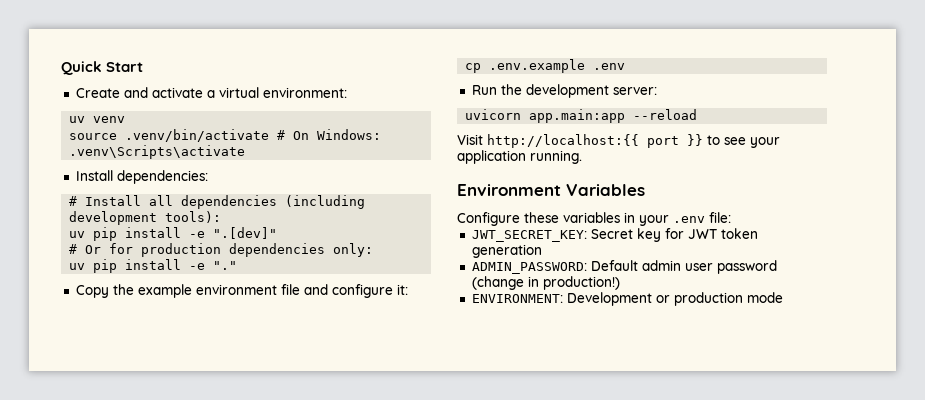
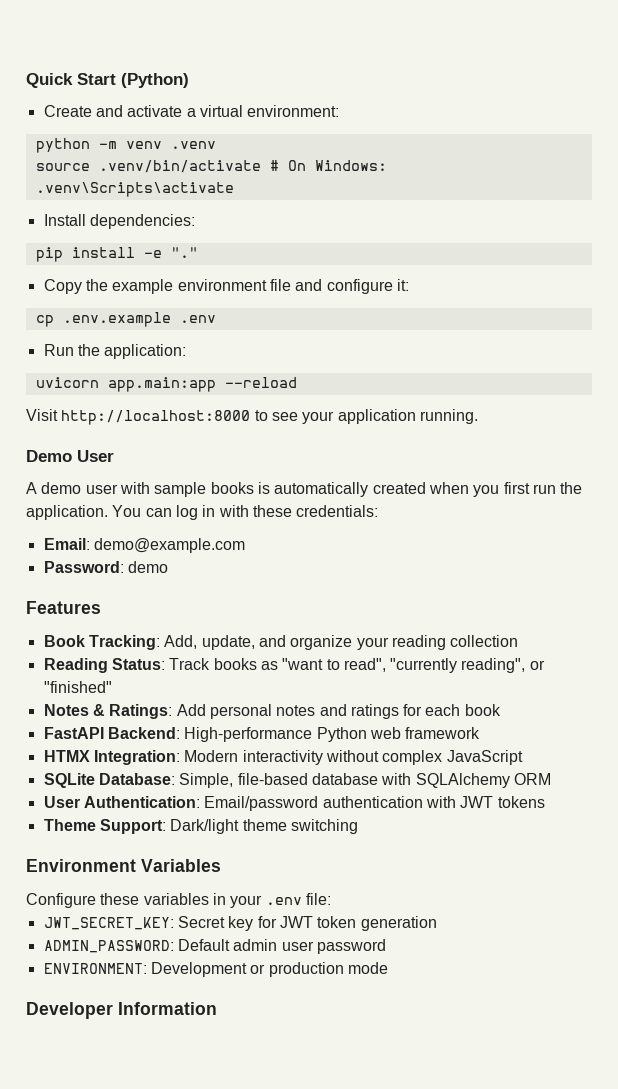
(144, 67) none -> [121,73,189,88] (Python)
[69,116,86,123] uv -> [35,138,117,153] python -m
(126, 119) none -> [170,141,216,149] .venv
[69,195,366,209] [69,211,222,225] [69,227,278,241] [69,243,374,257] [69,263,86,270] # Install all dependencies (including development tools): // uv pip install -e ".[dev]" // # Or for production dependencies only: // uv -> (195, 221) none
[525,84,657,98] development server: -> [104,344,187,359] application:
[487,134,703,148] http://localhost:{{ port }} -> [61,410,251,425] http://localhost:8000
(582, 157) none -> [26,450,114,462] [26,482,583,497] [26,505,379,520] [43,538,245,553] [43,561,168,573] [26,601,101,614] [43,635,519,650] [43,658,545,673] [43,681,112,693] [43,704,501,719] [43,727,481,742] [43,750,523,765] [43,773,551,788] [43,796,545,811] [43,819,358,834] // Demo User // A demo user with sample books is automatically created when you first run the application. You can log in with these credentials: // Email: demo@example.com // Password: demo // Features // Book Tracking: Add, update, and organize your reading collection // Reading Status: Track books as "want to read", "currently reading", or "finished" // Notes & Ratings: Add personal notes and ratings for each book // FastAPI Backend: High-performance Python web framework // HTMX Integration: Modern interactivity without complex JavaScript // SQLite Database: Simple, file-based database with SQLAlchemy ORM // User Authentication: Email/password authentication with JWT tokens // Theme Support: Dark/light theme switching
[471,276,620,290] (change in production!) -> (386, 946) none
(783, 297) none -> [26,1002,217,1019] // Developer Information

